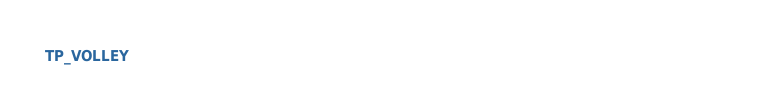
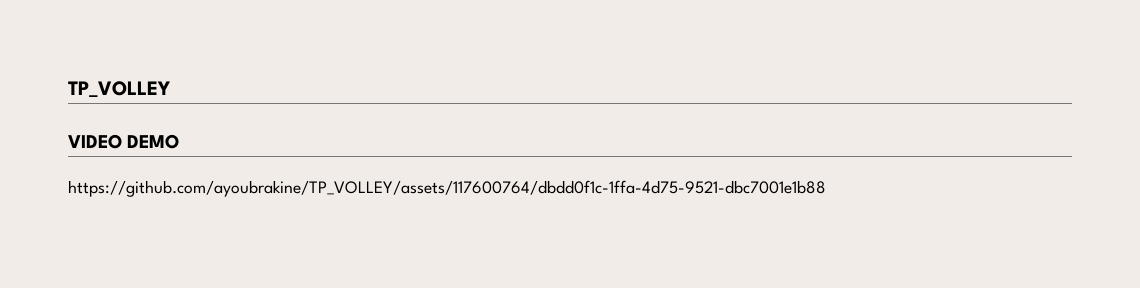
(129, 57) none -> [68,134,180,149] [68,180,826,197] // VIDEO DEMO // https://github.com/ayoubrakine/TP_VOLLEY/assets/117600764/dbdd0f1c-1ffa-4d75-9521-dbc7001e1b88

